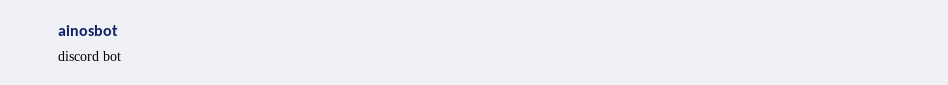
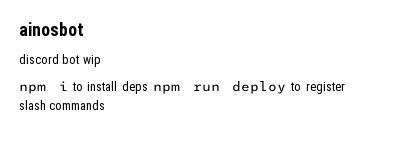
(121, 56) none -> [82,55,101,67] [19,81,345,94] [19,100,106,110] wip // npm i to install deps npm run deploy to register slash commands

